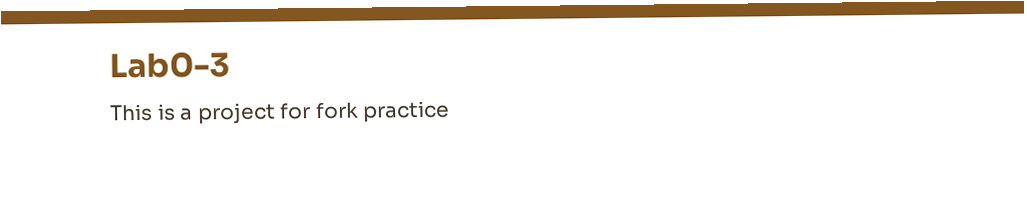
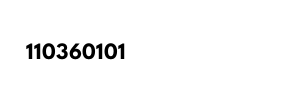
[109,51,230,79] [109,100,451,125] Lab0-3 // This is a project for fork practice -> [26,43,126,60] 110360101

